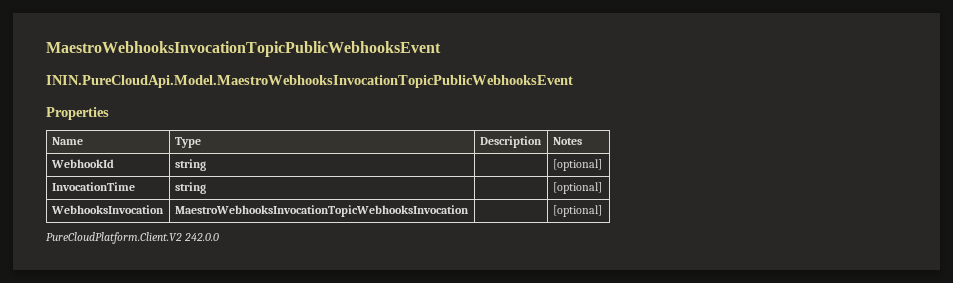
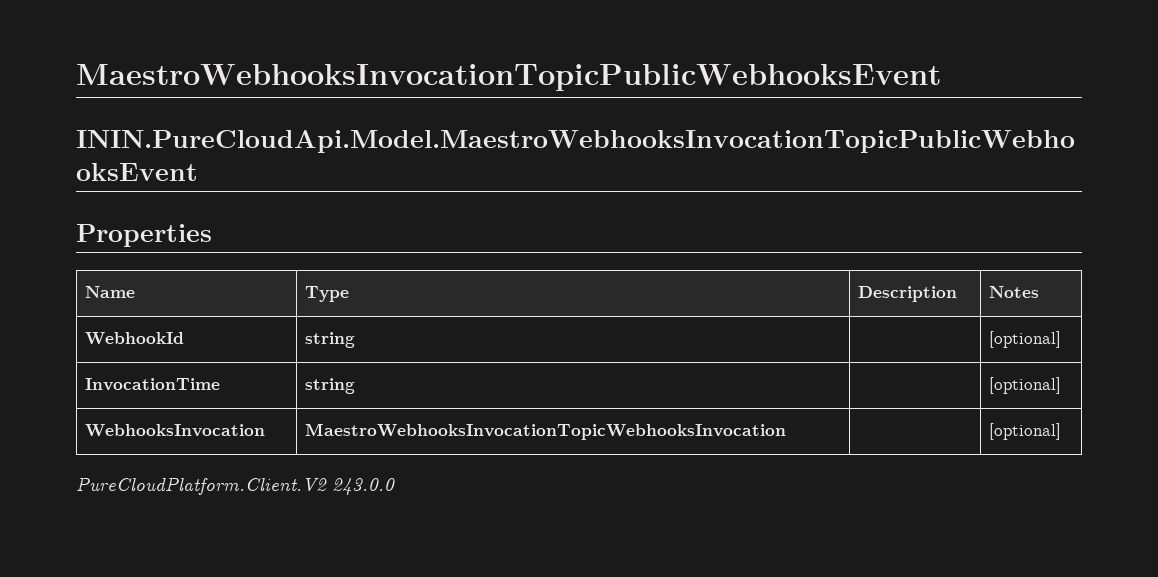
[184,233,220,241] 242.0.0 -> [332,478,395,495] 243.0.0

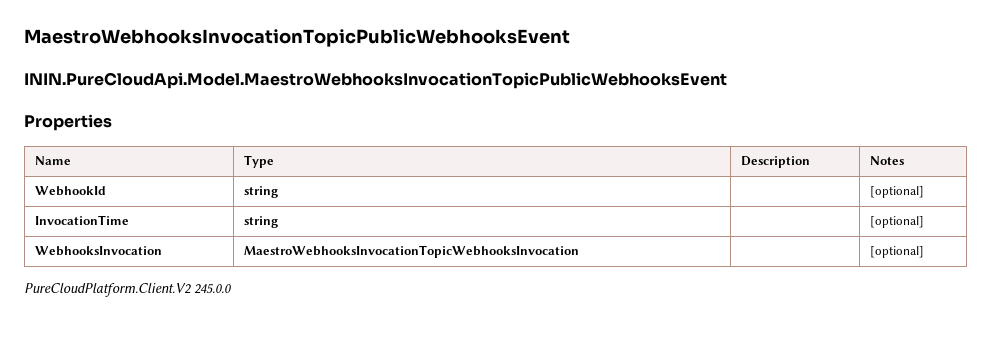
[332,478,395,495] 243.0.0 -> [194,284,231,294] 245.0.0

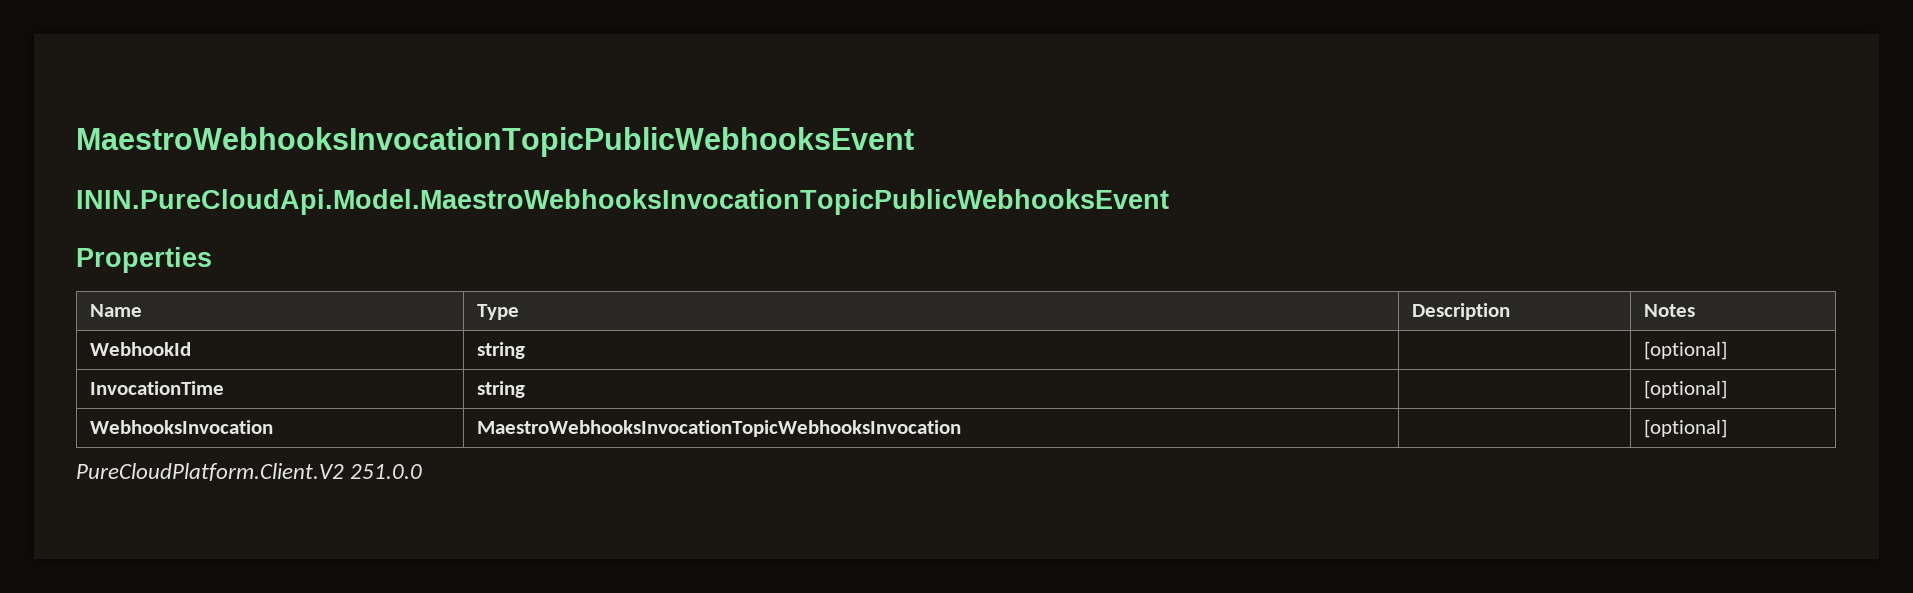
[194,284,231,294] 245.0.0 -> [350,464,423,479] 251.0.0

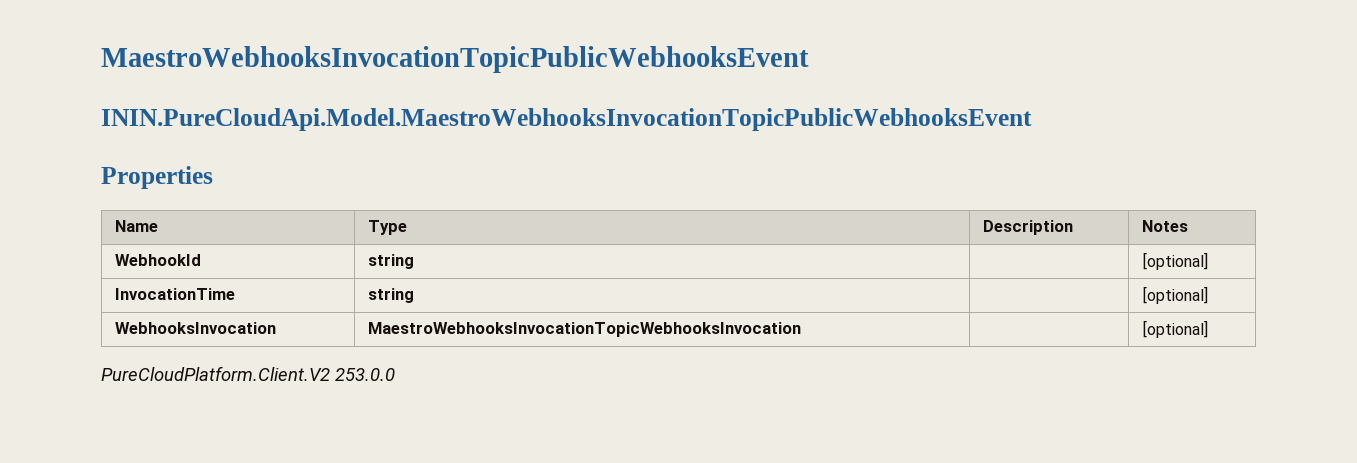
[350,464,423,479] 251.0.0 -> [335,368,395,381] 253.0.0

